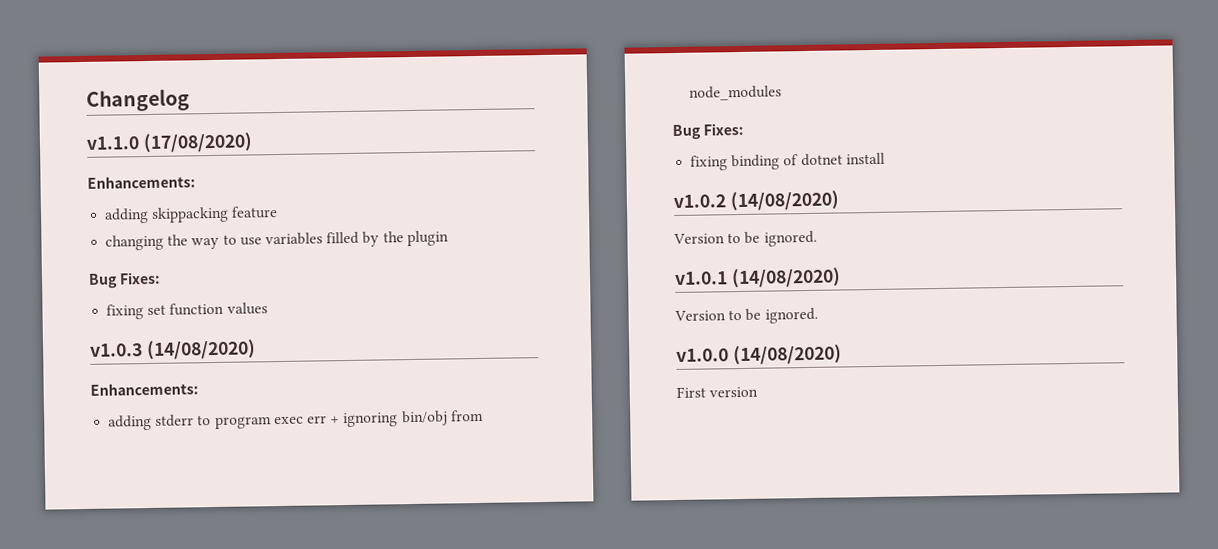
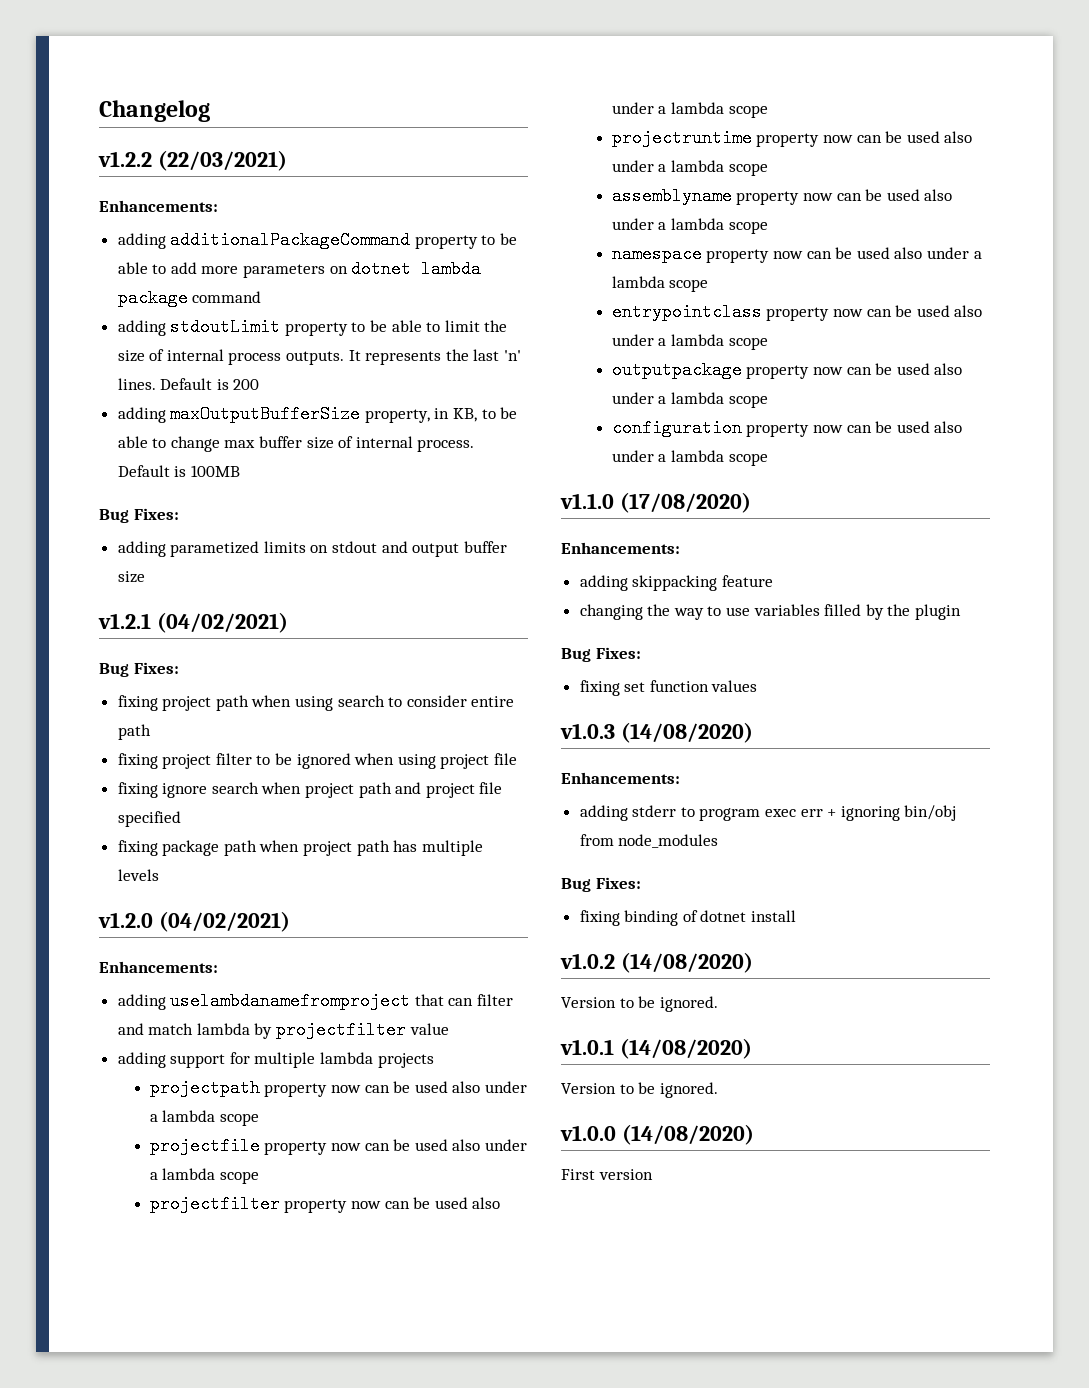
(190, 100) none -> [98,150,287,171] [99,200,218,212] [117,231,518,249] [117,260,482,278] [117,289,262,307] [117,318,508,336] [117,349,522,365] [117,378,260,390] [117,405,518,423] [117,436,475,452] [117,465,240,477] [99,508,179,523] [117,541,507,557] [117,571,145,583] [98,612,288,633] [99,662,179,677] [117,695,515,711] [117,724,151,740] [117,753,518,769] [117,782,503,798] [117,811,181,827] [117,840,483,856] [117,869,159,881] [98,911,290,932] [99,961,218,973] [117,992,514,1010] [117,1021,449,1039] [117,1052,434,1068] [149,1079,528,1097] [149,1110,260,1126] [149,1137,528,1155] [149,1168,260,1184] [149,1195,501,1213] [611,102,768,118] [611,129,973,147] [611,160,768,176] [611,187,953,205] [611,218,768,234] [611,245,982,263] [611,276,709,292] [611,303,983,321] [611,334,768,350] [611,361,963,379] [611,392,768,408] [611,419,963,437] [611,450,768,466] // v1.2.2 (22/03/2021) // Enhancements: // adding additionalPackageCommand property to be able to add more parameters on dotnet lambda package command // adding stdoutLimit property to be able to limit the size of internal process outputs. It represents the last 'n' lines. Default is 200 // adding maxOutputBufferSize property, in KB, to be able to change max buffer size of internal process. Default is 100MB // Bug Fixes: // adding parametized limits on stdout and output buffer size // v1.2.1 (04/02/2021) // Bug Fixes: // fixing project path when using search to consider entire path // fixing project filter to be ignored when using project file // fixing ignore search when project path and project file specified // fixing package path when project path has multiple levels // v1.2.0 (04/02/2021) // Enhancements: // adding uselambdanamefromproject that can filter and match lambda by projectfilter value // adding support for multiple lambda projects // projectpath property now can be used also under a lambda scope // projectfile property now can be used also under a lambda scope // projectfilter property now can be used also under a lambda scope // projectruntime property now can be used also under a lambda scope // assemblyname property now can be used also under a lambda scope // namespace property now can be used also under a lambda scope // entrypointclass property now can be used also under a lambda scope // outputpackage property now can be used also under a lambda scope // configuration property now can be used also under a lambda scope

